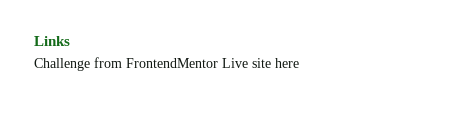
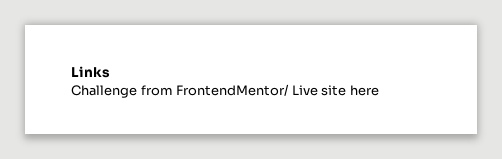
[126,58,218,68] FrontendMentor -> [176,84,290,96] FrontendMentor/

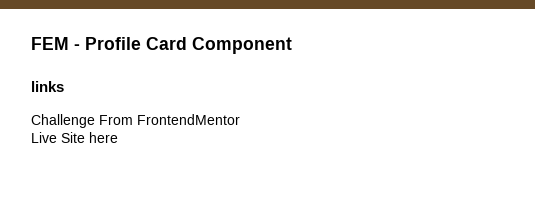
[71,66,110,78] [71,84,347,98] Links // Challenge from FrontendMentor/ Live site -> [31,37,292,54] [31,81,64,92] [31,114,240,128] [31,132,85,143] FEM - Profile Card Component // links // Challenge From FrontendMentor // Live Site

